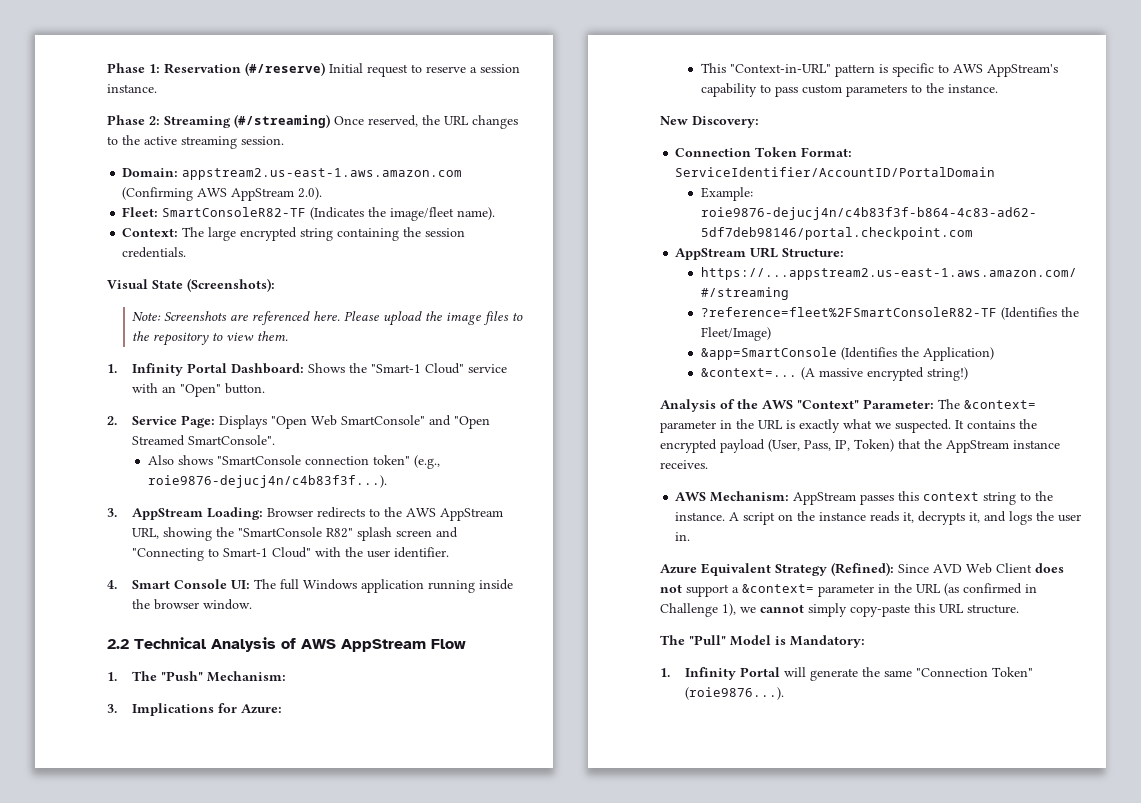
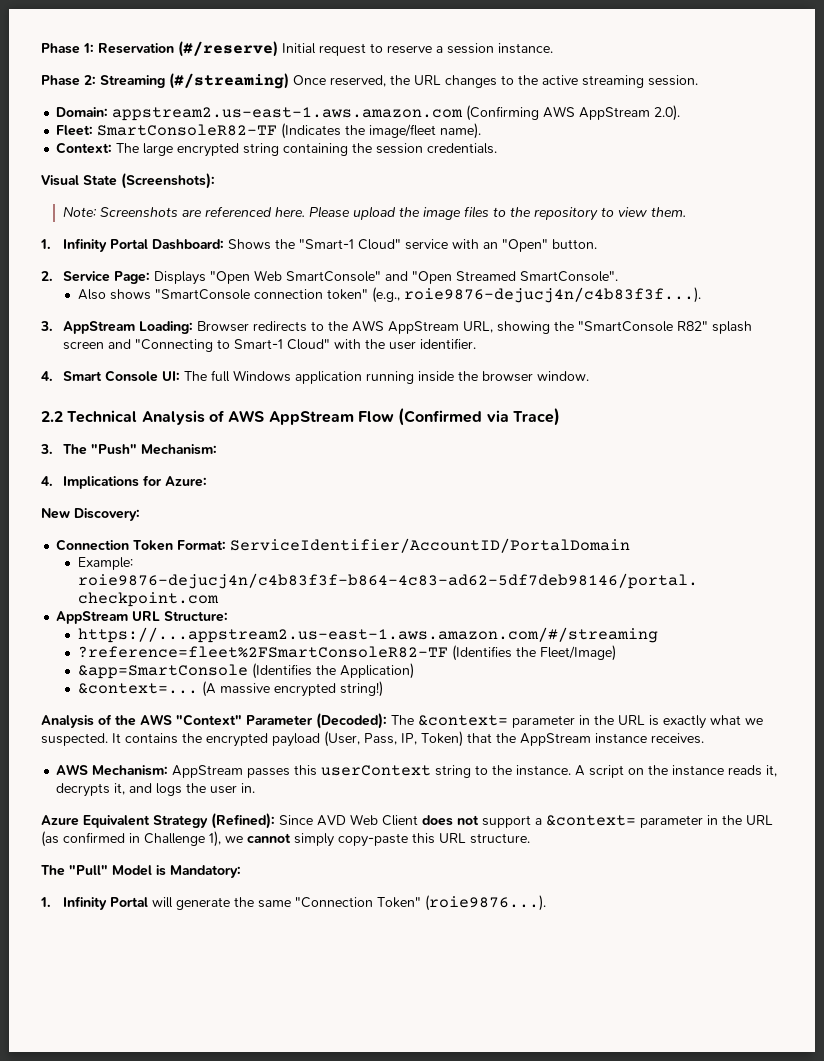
[107,672,117,681] // 1. -> [398,408,560,426] [40,444,53,454] (Confirmed via Trace) // 3.
[107,704,117,713] 3. -> [41,476,53,486] 4.
[700,63,1058,77] [700,83,998,97] // This "Context-in-URL" pattern is specific to AWS AppStream's capability to pass custom parameters to the instance. -> (207, 481) none
[863,399,934,409] Parameter: -> [246,713,387,729] Parameter (Decoded):
[923,492,980,501] context -> [321,765,432,776] userContext

